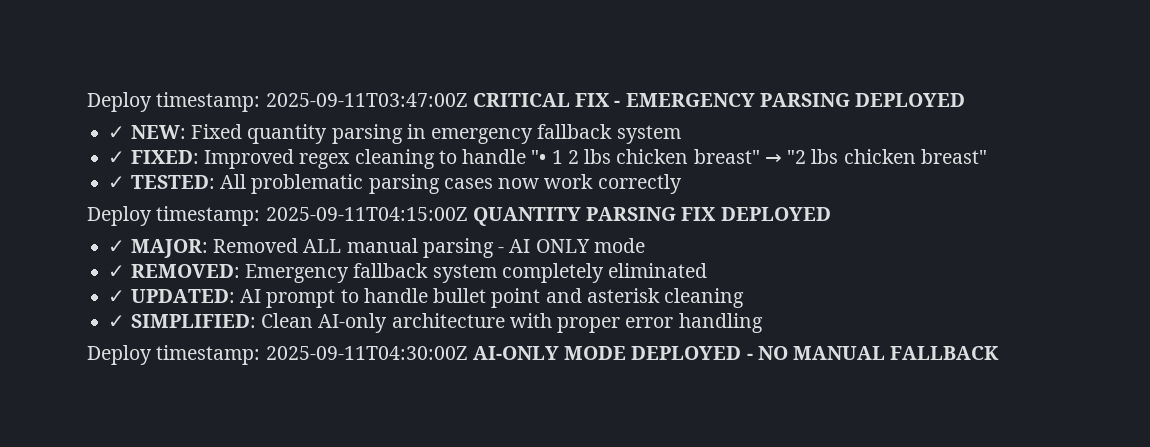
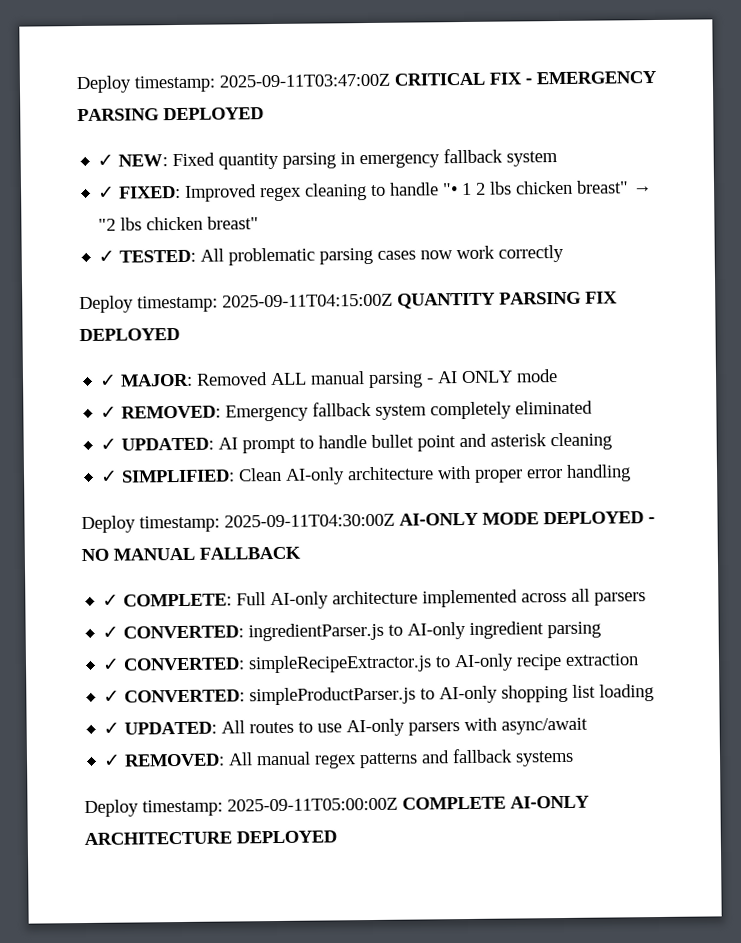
(1000, 353) none -> [102,588,647,610] [102,621,602,642] [102,653,640,674] [103,684,655,706] [103,717,589,737] [103,748,575,769] [84,795,590,818] [84,830,337,846] // ✓ COMPLETE: Full AI-only architecture implemented across all parsers // ✓ CONVERTED: ingredientParser.js to AI-only ingredient parsing // ✓ CONVERTED: simpleRecipeExtractor.js to AI-only recipe extraction // ✓ CONVERTED: simpleProductParser.js to AI-only shopping list loading // ✓ UPDATED: All routes to use AI-only parsers with async/await // ✓ REMOVED: All manual regex patterns and fallback systems // Deploy timestamp: 2025-09-11T05:00:00Z COMPLETE AI-ONLY ARCHITECTURE DEPLOYED

